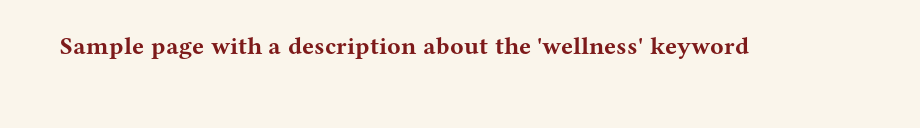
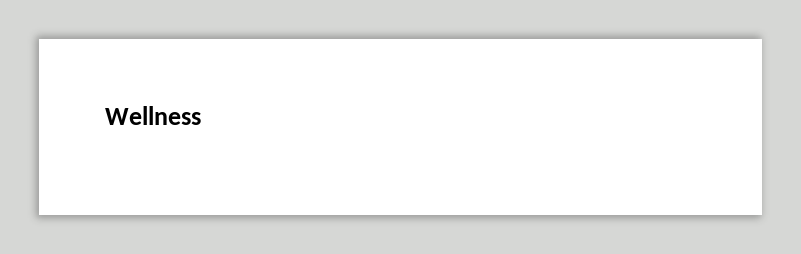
[60,37,749,59] Sample page with a description about the 'wellness' keyword -> [105,106,201,125] Wellness

